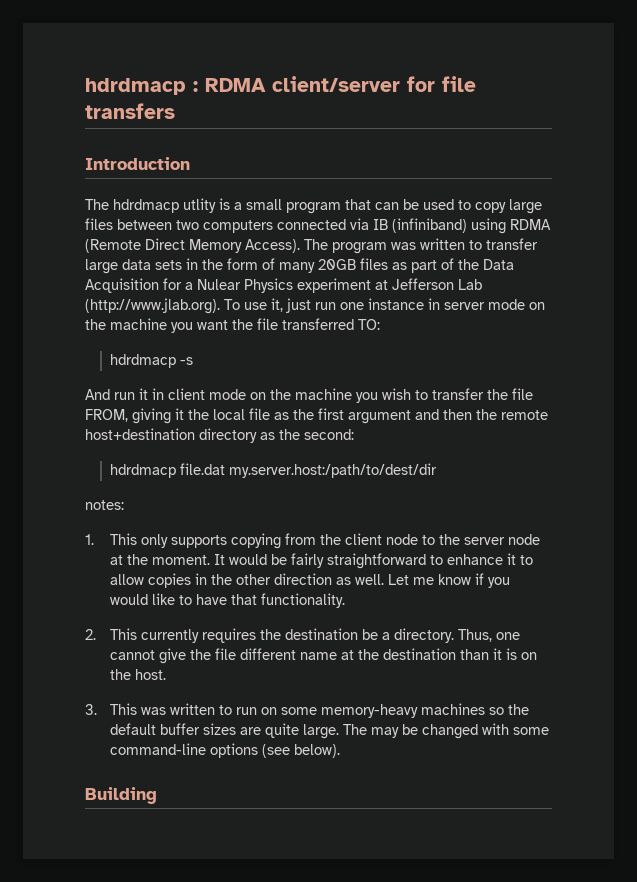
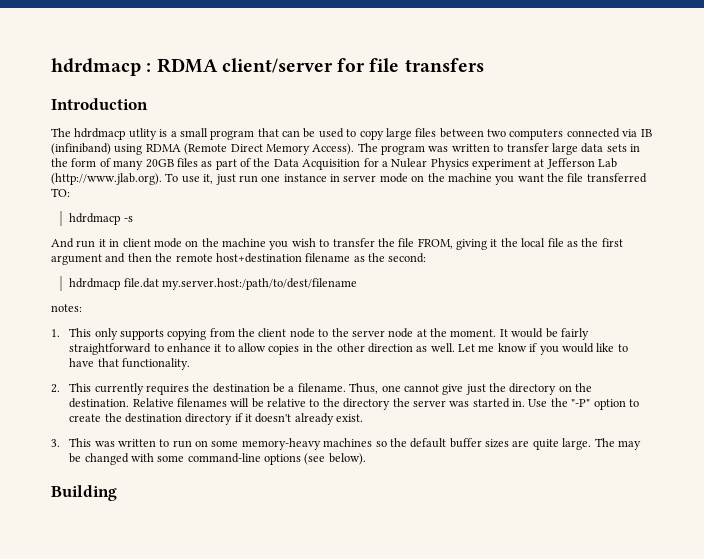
[199,428,257,443] directory -> [305,253,351,262] filename
[229,463,438,478] my.server.host:/path/to/dest/dir -> [161,278,357,290] my.server.host:/path/to/dest/filename
[394,628,455,643] directory. -> [297,383,346,392] filename.
[190,648,538,660] [110,669,167,680] the file different name at the destination than it is on the host. -> [465,383,593,395] [69,398,639,410] [69,413,364,425] just the directory on the destination. Relative filenames will be relative to the directory the server was started in. Use the "-P" option to create the destination directory if it doesn't already exist.

